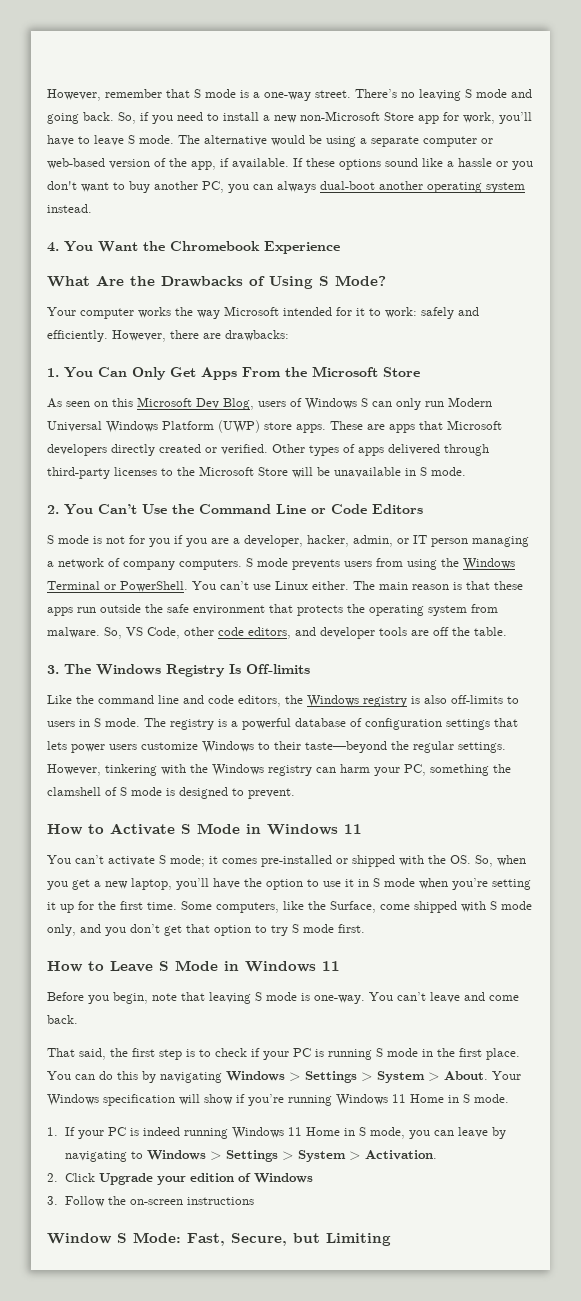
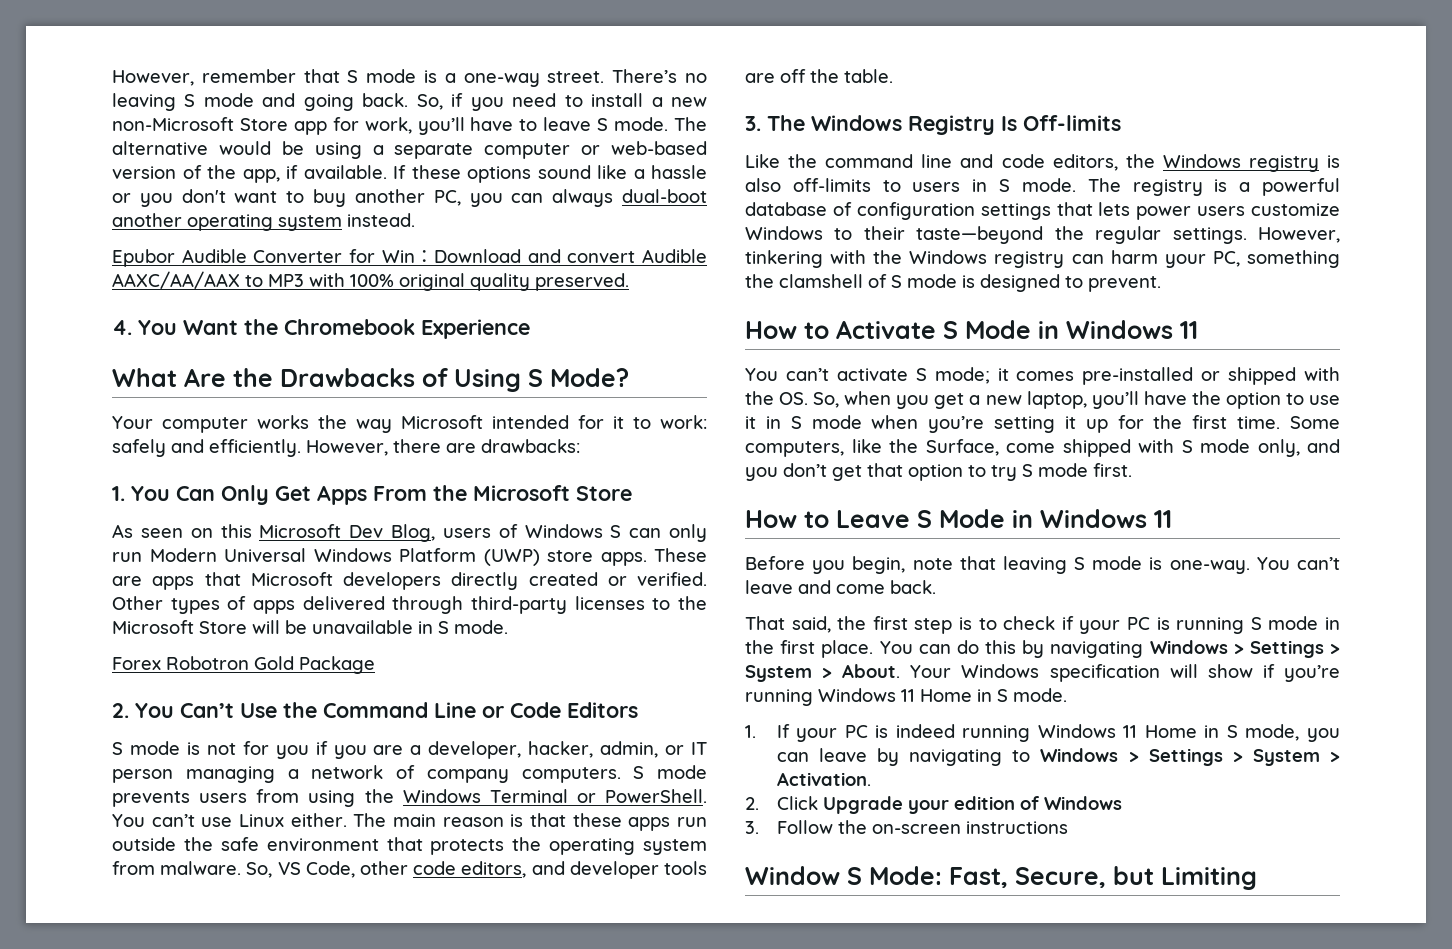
(92, 208) none -> [112,249,707,267] [112,271,629,291] // Epubor Audible Converter for Win：Download and convert Audible AAXC/AA/AAX to MP3 with 100% original quality preserved.
(466, 471) none -> [112,656,375,674] // Forex Robotron Gold Package

